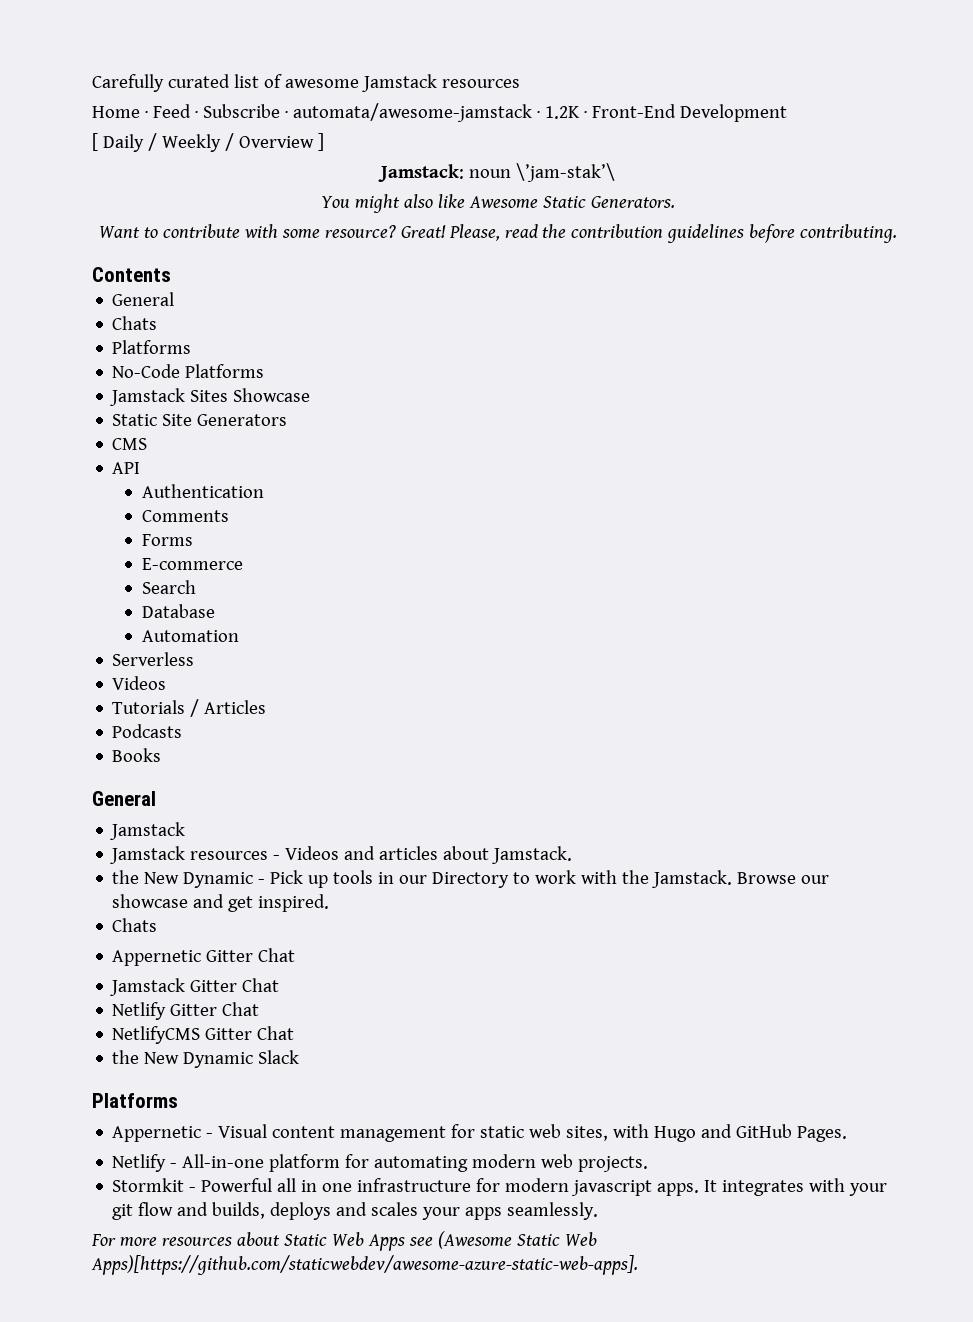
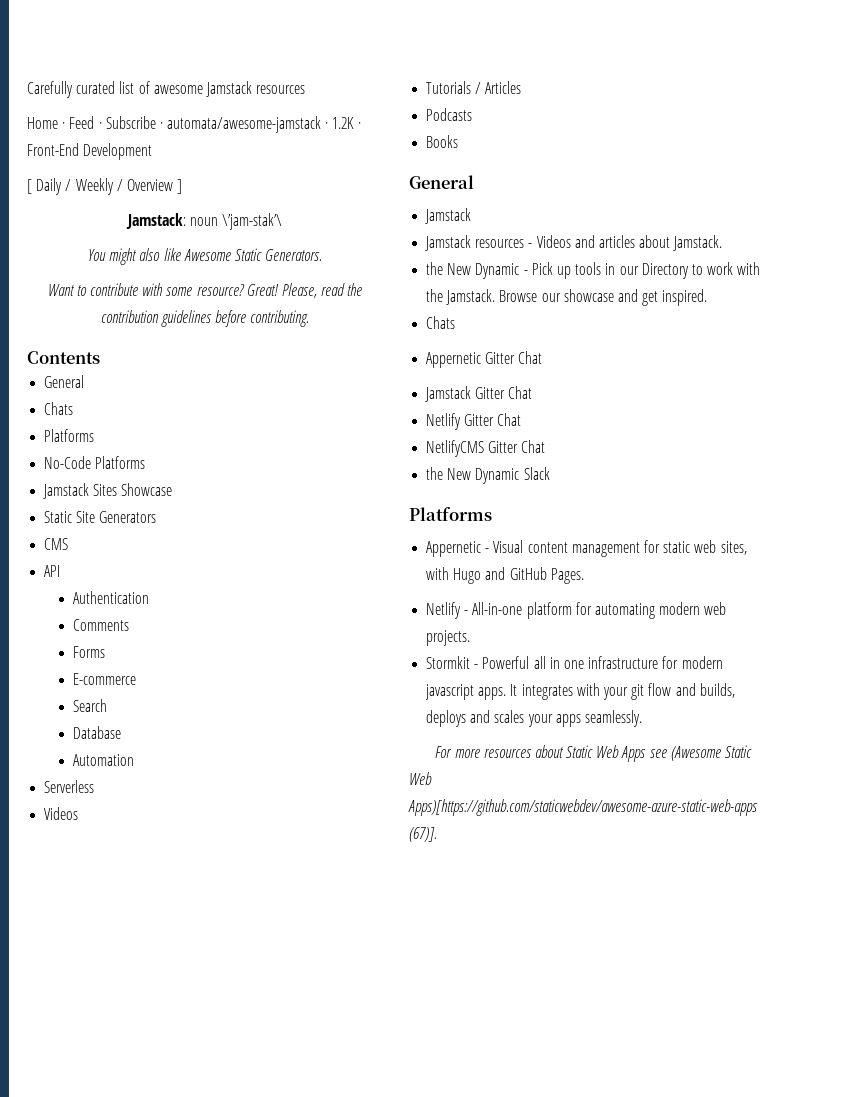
[91,1255,638,1275] Apps)[https://github.com/staticwebdev/awesome-azure-static-web-apps]. -> [408,799,758,816] [409,827,437,842] Apps)[https://github.com/staticwebdev/awesome-azure-static-web-apps (67)].

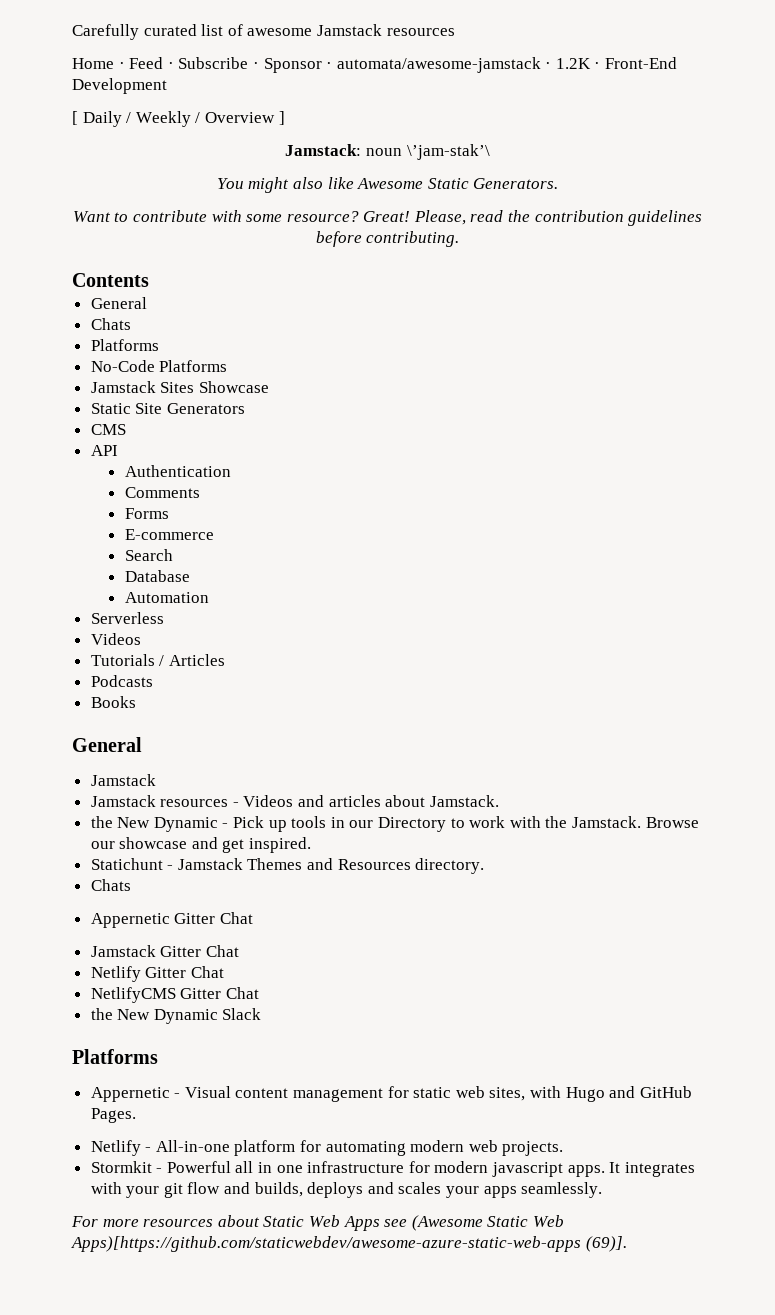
(163, 125) none -> [263,58,333,73] Sponsor ·
(708, 297) none -> [90,858,485,874] // Statichunt - Jamstack Themes and Resources directory.
[409,827,437,842] (67)]. -> [585,1236,627,1252] (69)].

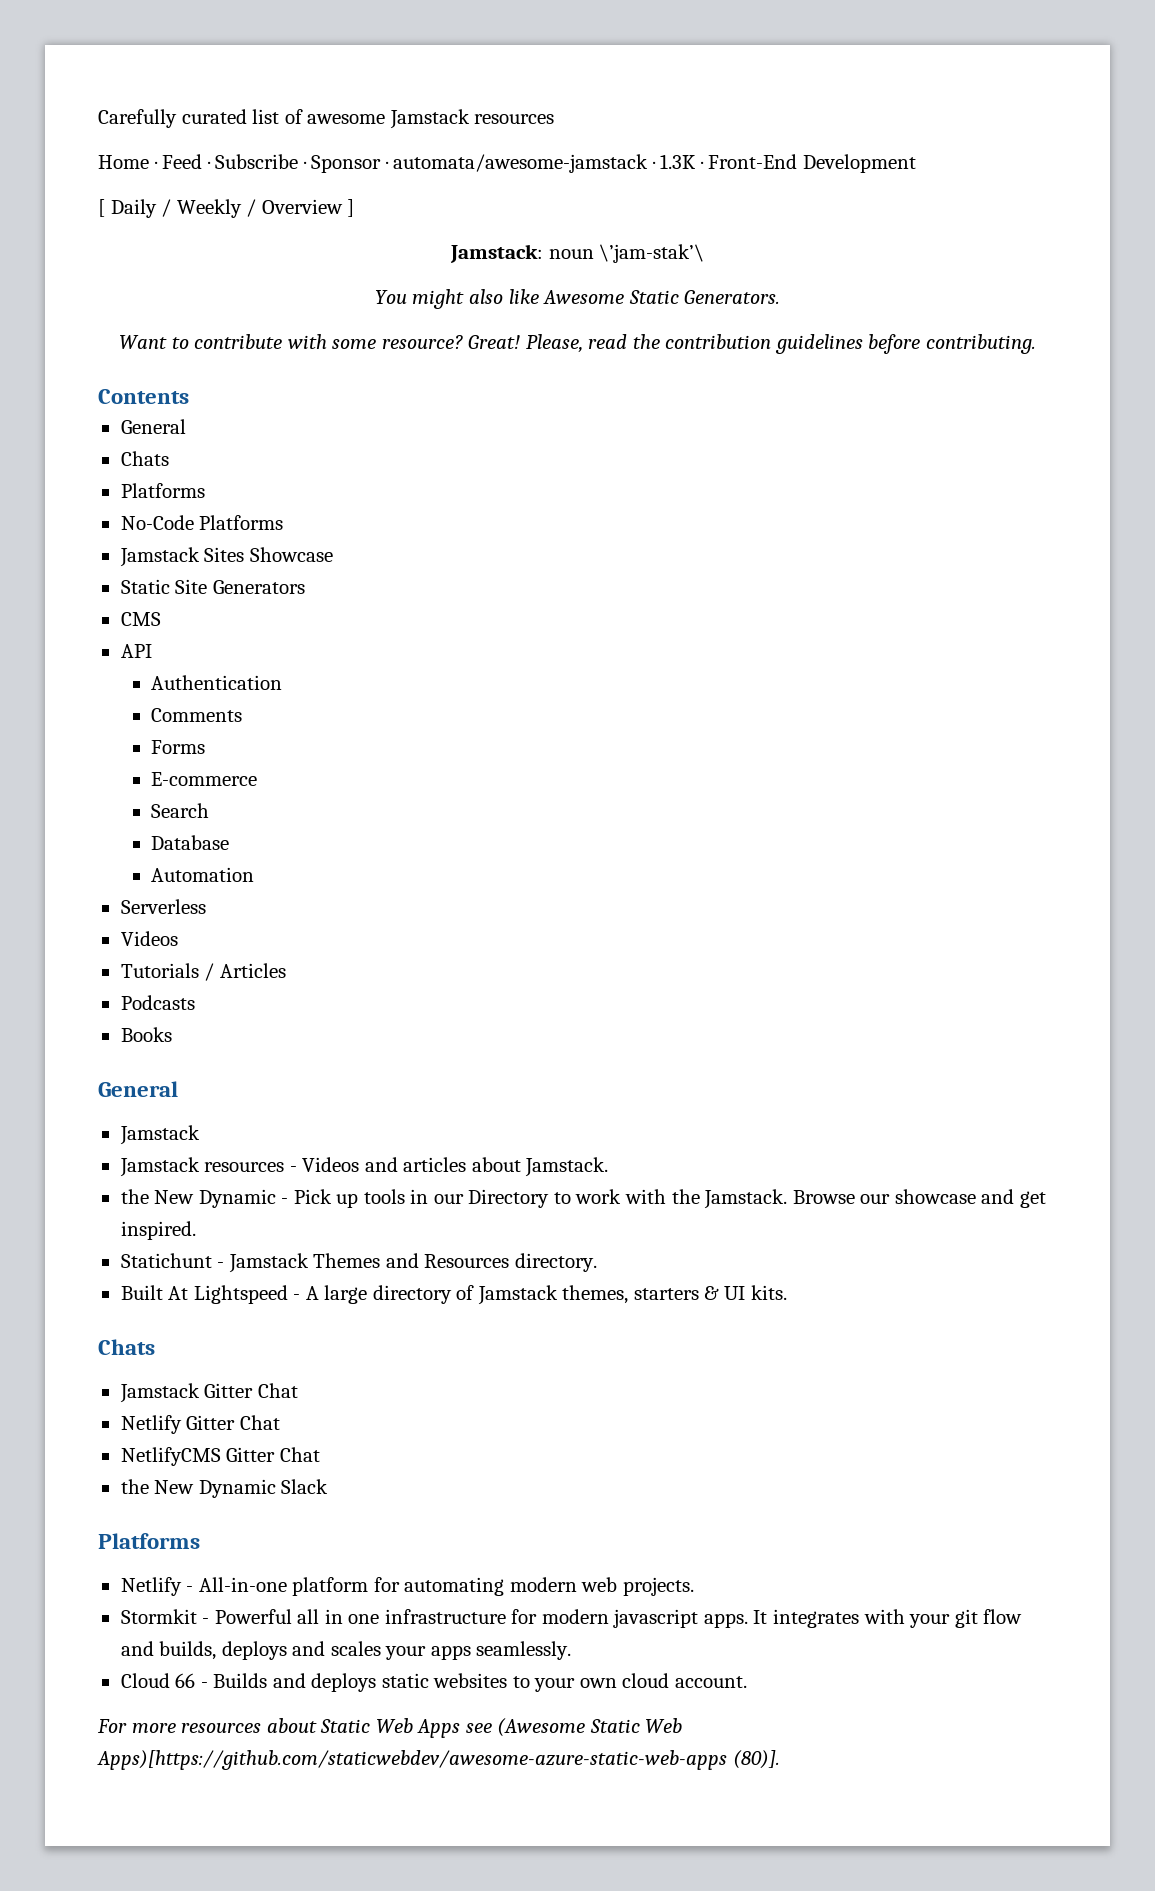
[555,58,591,69] 1.2K -> [660,154,697,169] 1.3K
[90,879,131,891] [90,912,253,928] Chats // Appernetic Gitter Chat -> [120,1285,787,1305] [98,1339,155,1355] Built At Lightspeed - A large directory of Jamstack themes, starters & UI kits. // Chats
[90,1086,692,1102] [90,1108,136,1123] // Appernetic - Visual content management for static web sites, with Hugo and GitHub Pages. -> (200, 1541) none
(603, 1190) none -> [120,1673,747,1692] // Cloud 66 - Builds and deploys static websites to your own cloud account.
[585,1236,627,1252] (69)]. -> [732,1750,780,1769] (80)].

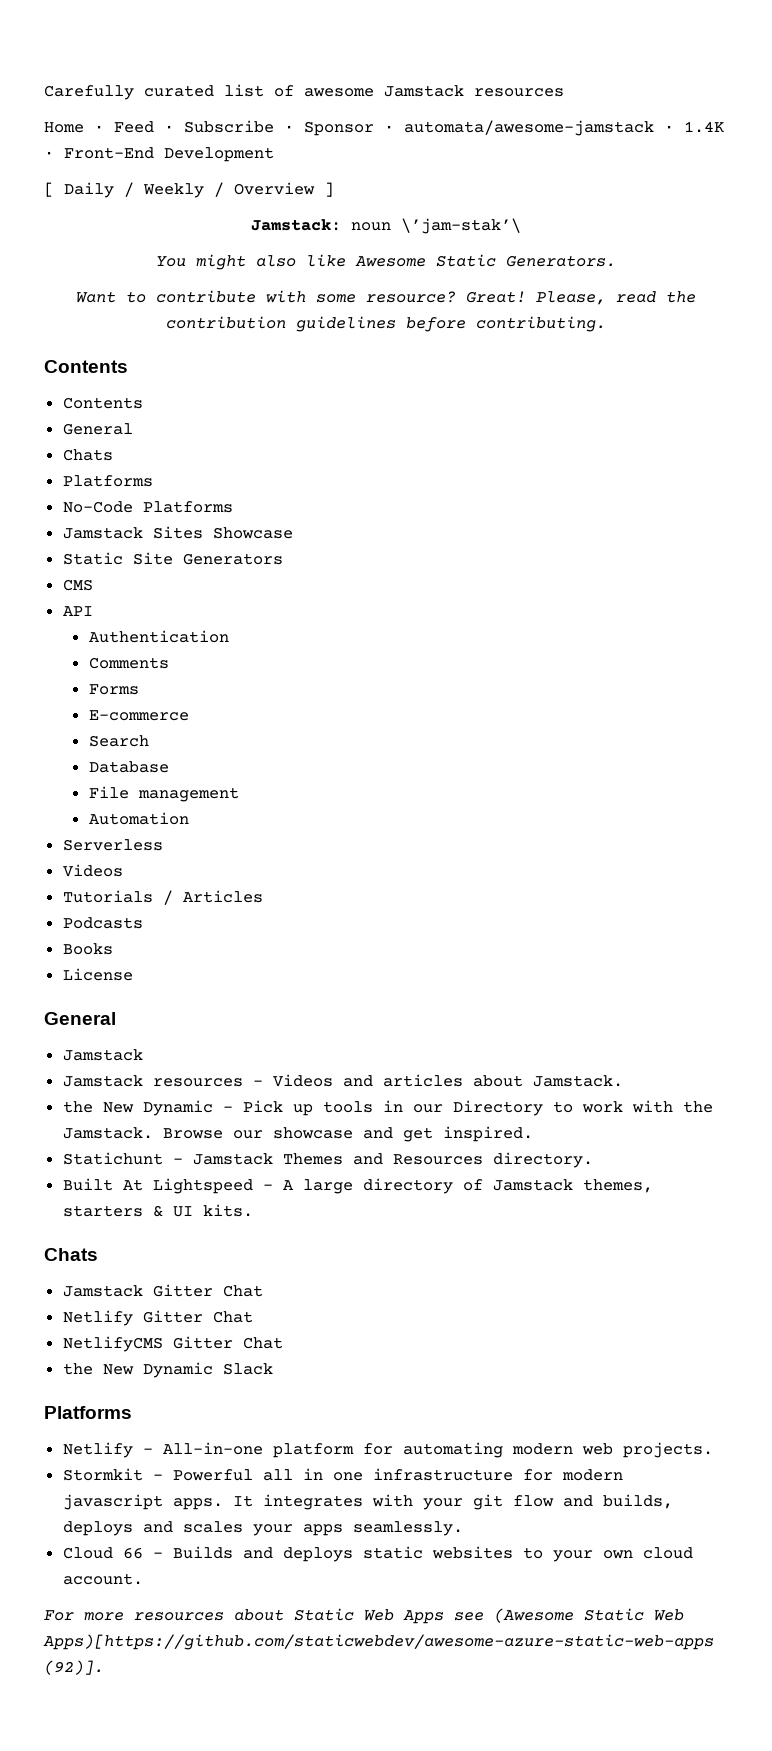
[660,154,697,169] 1.3K -> [684,121,724,133] 1.4K
(189, 396) none -> [62,397,143,409] // Contents
(230, 842) none -> [88,786,239,802] // File management
(172, 1034) none -> [62,968,133,981] // License
[732,1750,780,1769] (80)]. -> [44,1660,104,1675] (92)].

